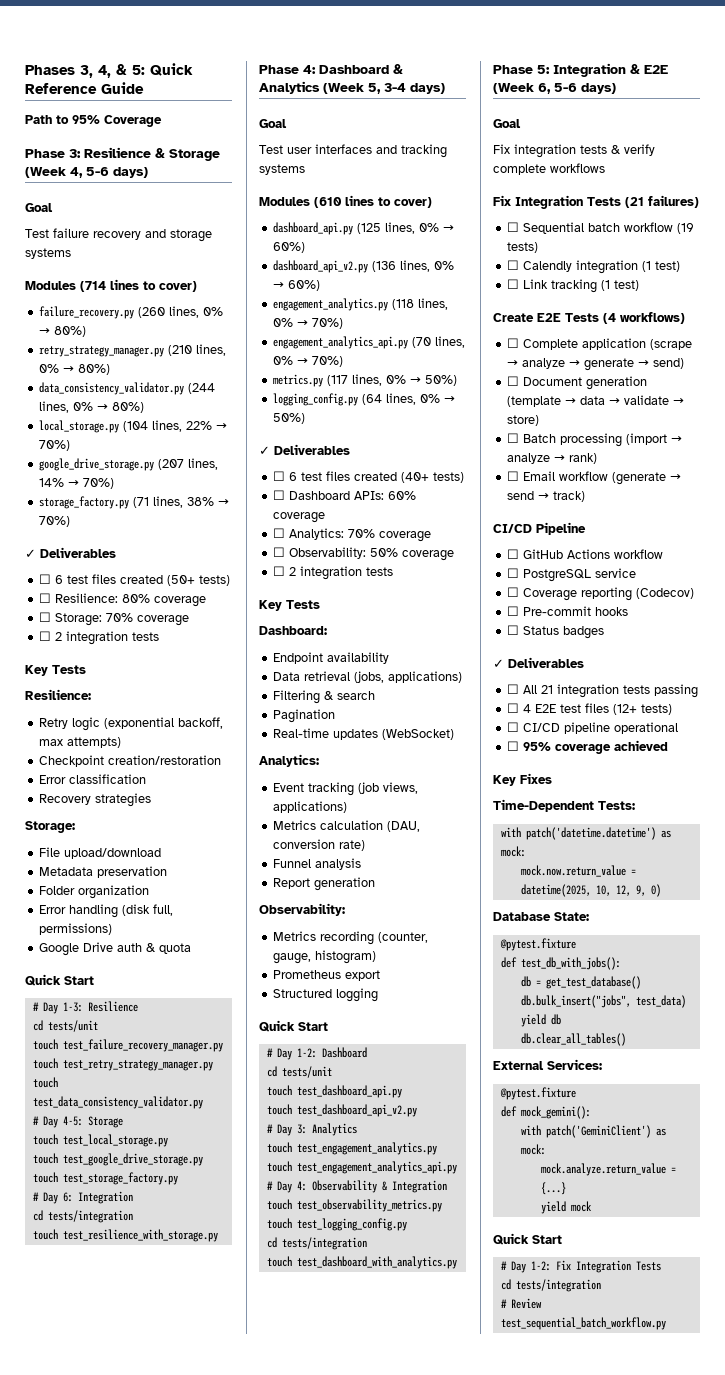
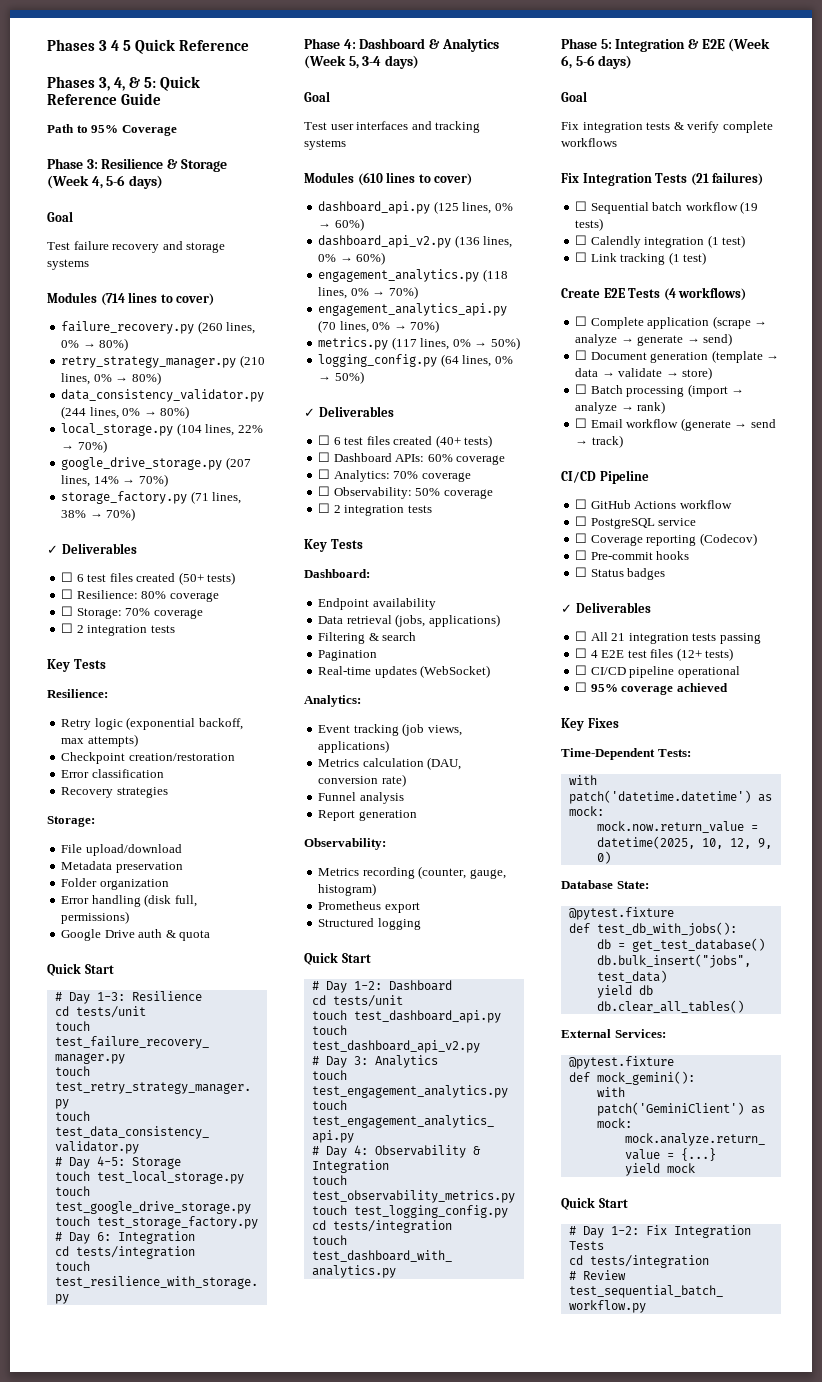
[25,65,75,75] Phases -> [47,39,250,54] [47,76,95,88] Phases 3 4 5 Quick Reference // Phases

